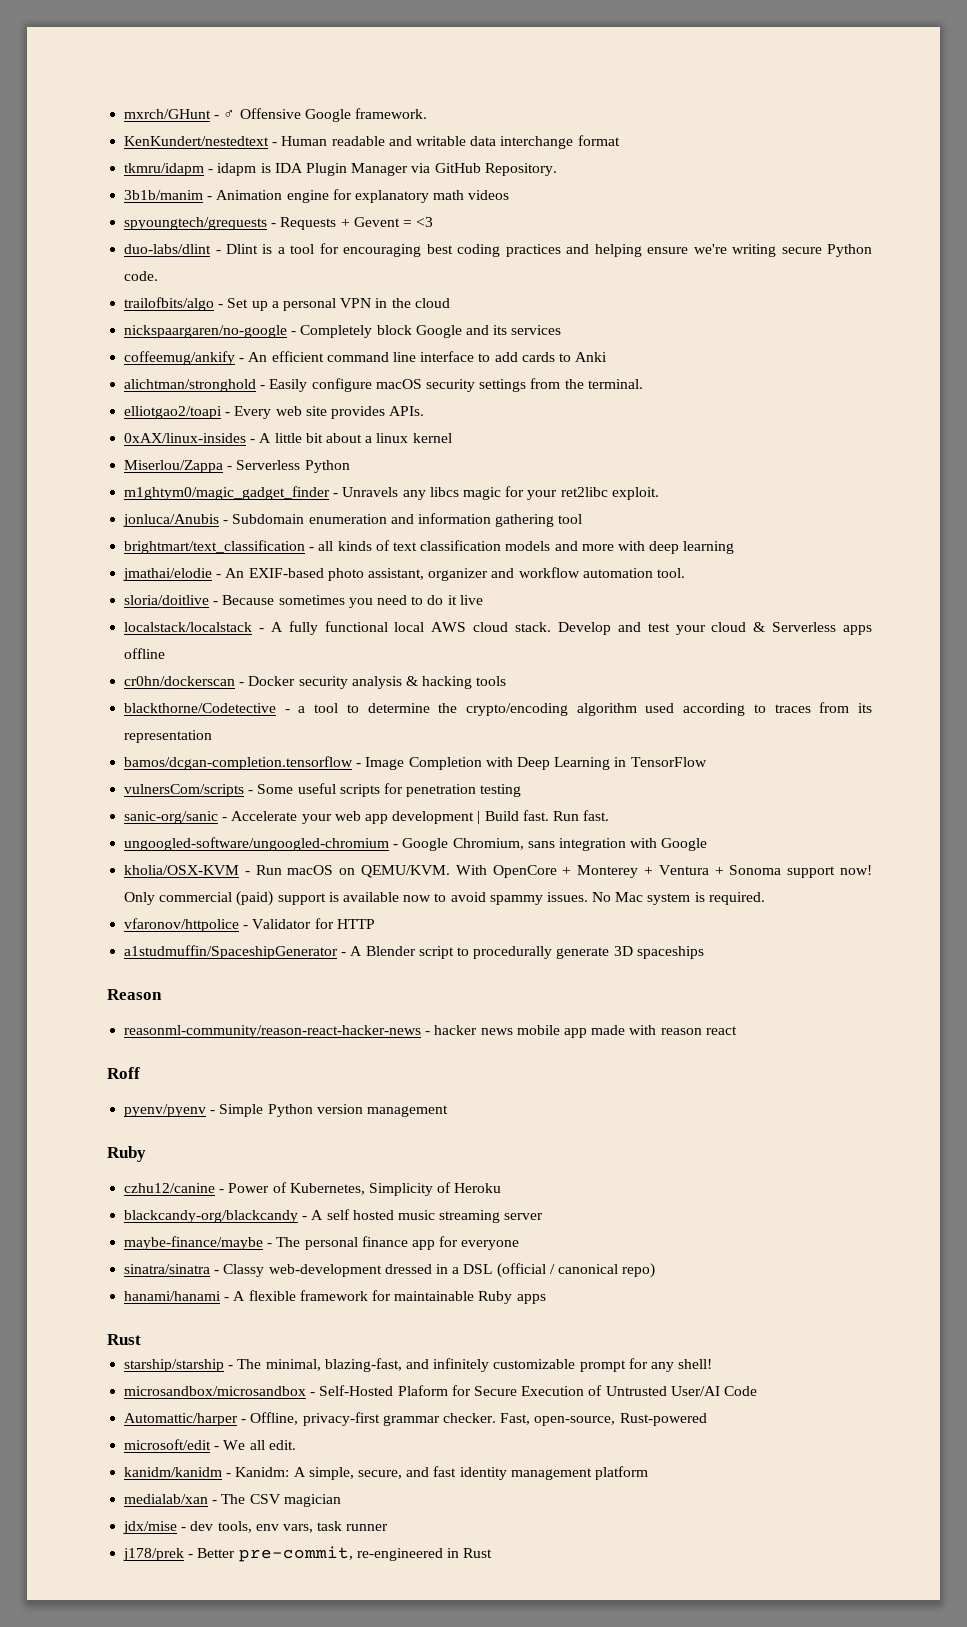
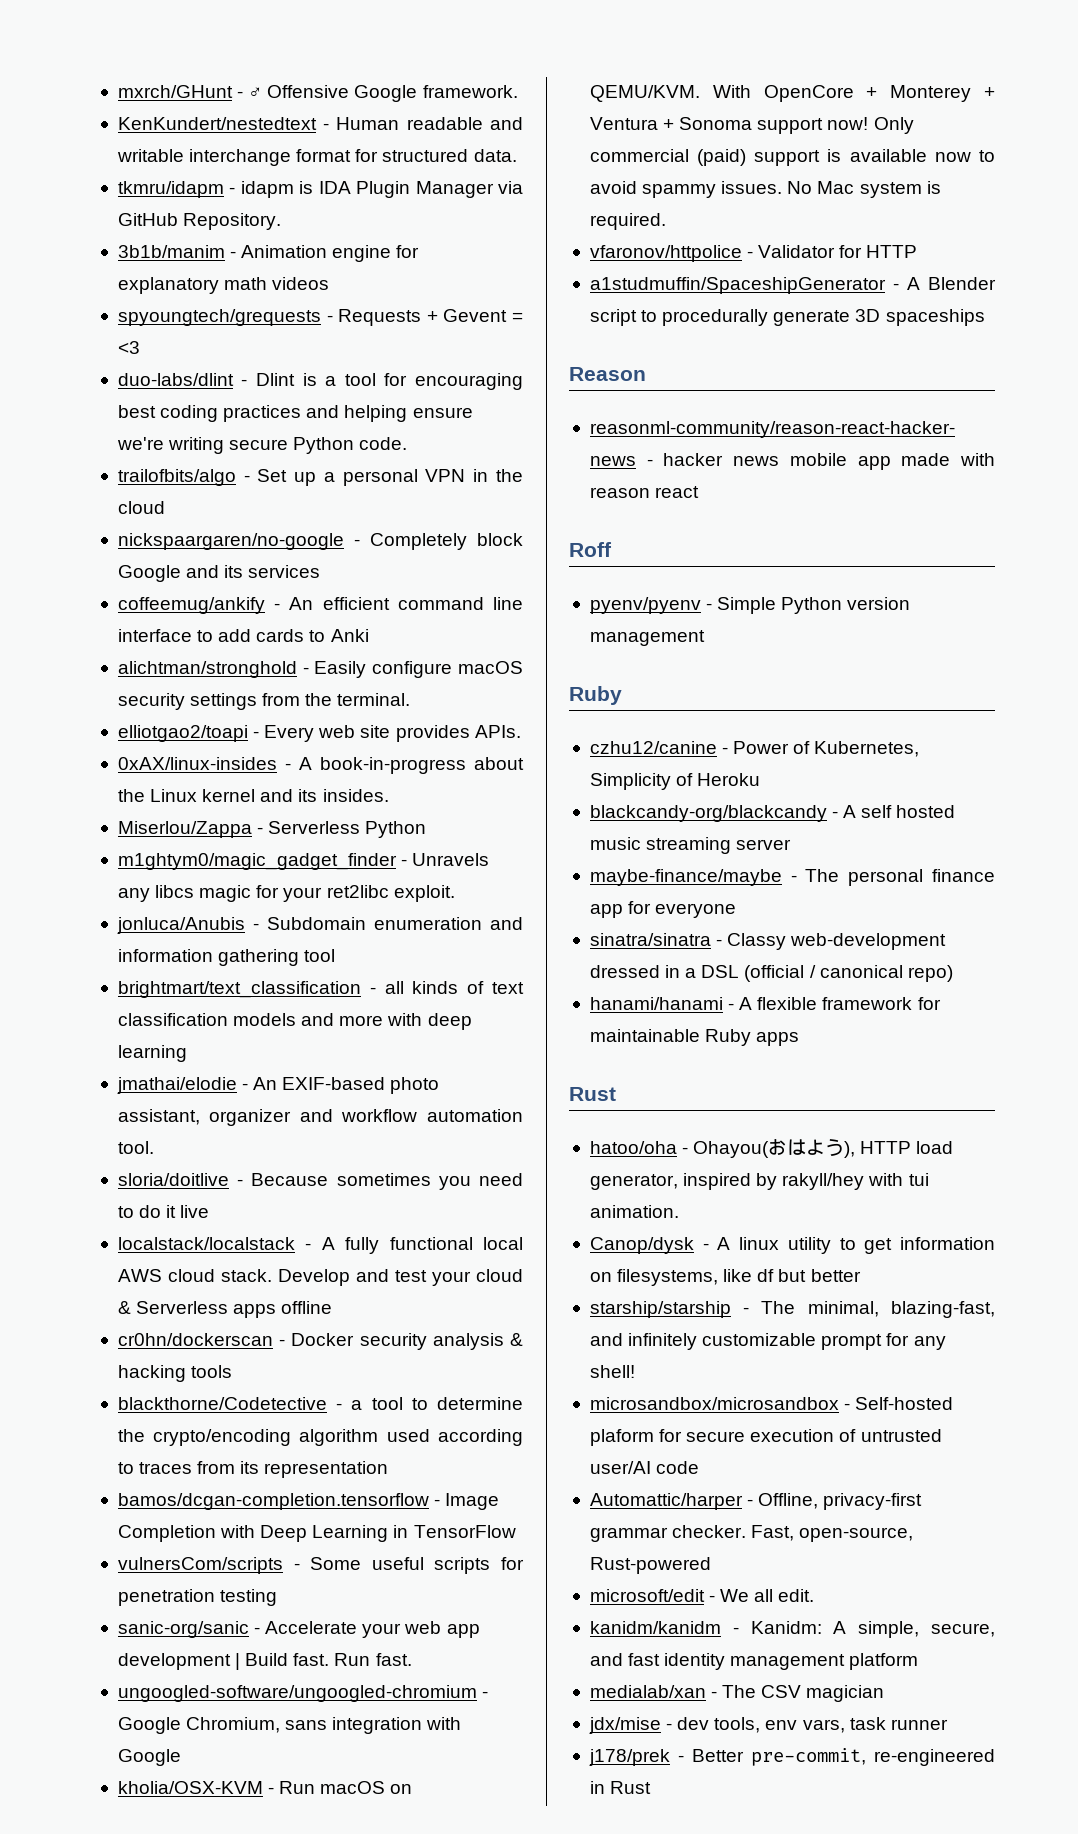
[470,136,497,146] data -> (184, 155) none
(620, 140) none -> [355,149,517,162] for structured data.
[274,433,452,443] little bit about a linux kernel -> [319,757,524,774] [117,789,389,802] book-in-progress about the Linux kernel and its insides.
(141, 1339) none -> [589,1139,954,1158] [589,1173,929,1190] [589,1205,679,1218] [589,1237,995,1254] [589,1269,861,1286] // hatoo/oha - Ohayou(おはよう), HTTP load generator, inspired by rakyll/hey with tui animation. // Canop/dysk - A linux utility to get information on filesystems, like df but better
[319,1385,757,1396] Self-Hosted Plaform for Secure Execution of Untrusted User/AI Code -> [855,1397,954,1410] [589,1429,942,1446] [589,1461,700,1474] Self-hosted plaform for secure execution of untrusted user/AI code

